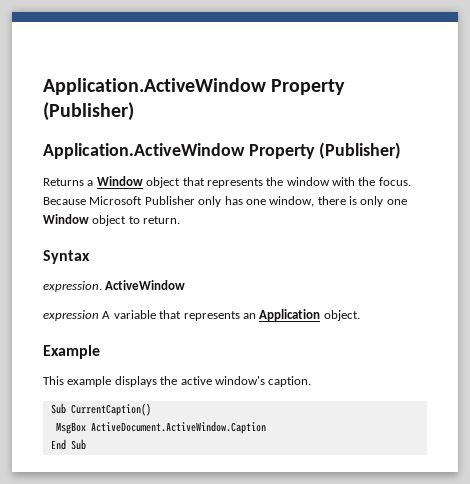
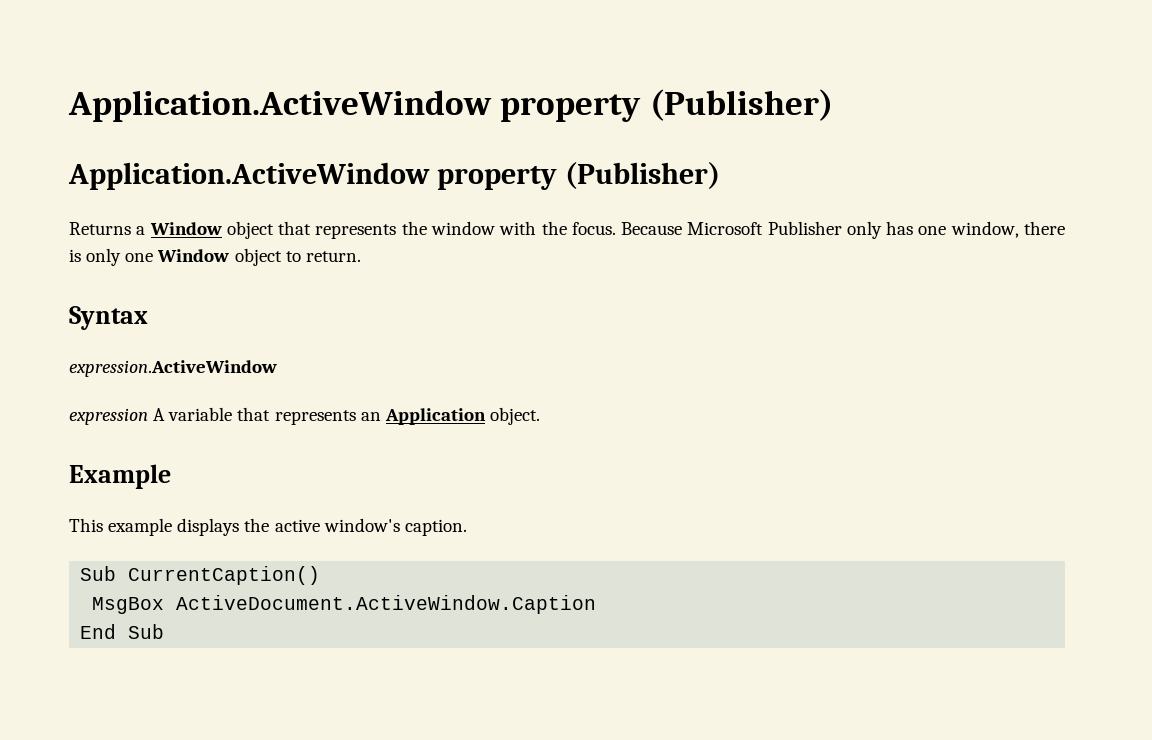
[43,78,346,95] Application.ActiveWindow Property -> [68,90,642,122] Application.ActiveWindow property
[248,144,315,159] Property -> [436,166,557,190] property
[43,280,186,292] expression. ActiveWindow -> [69,360,277,377] expression.ActiveWindow

